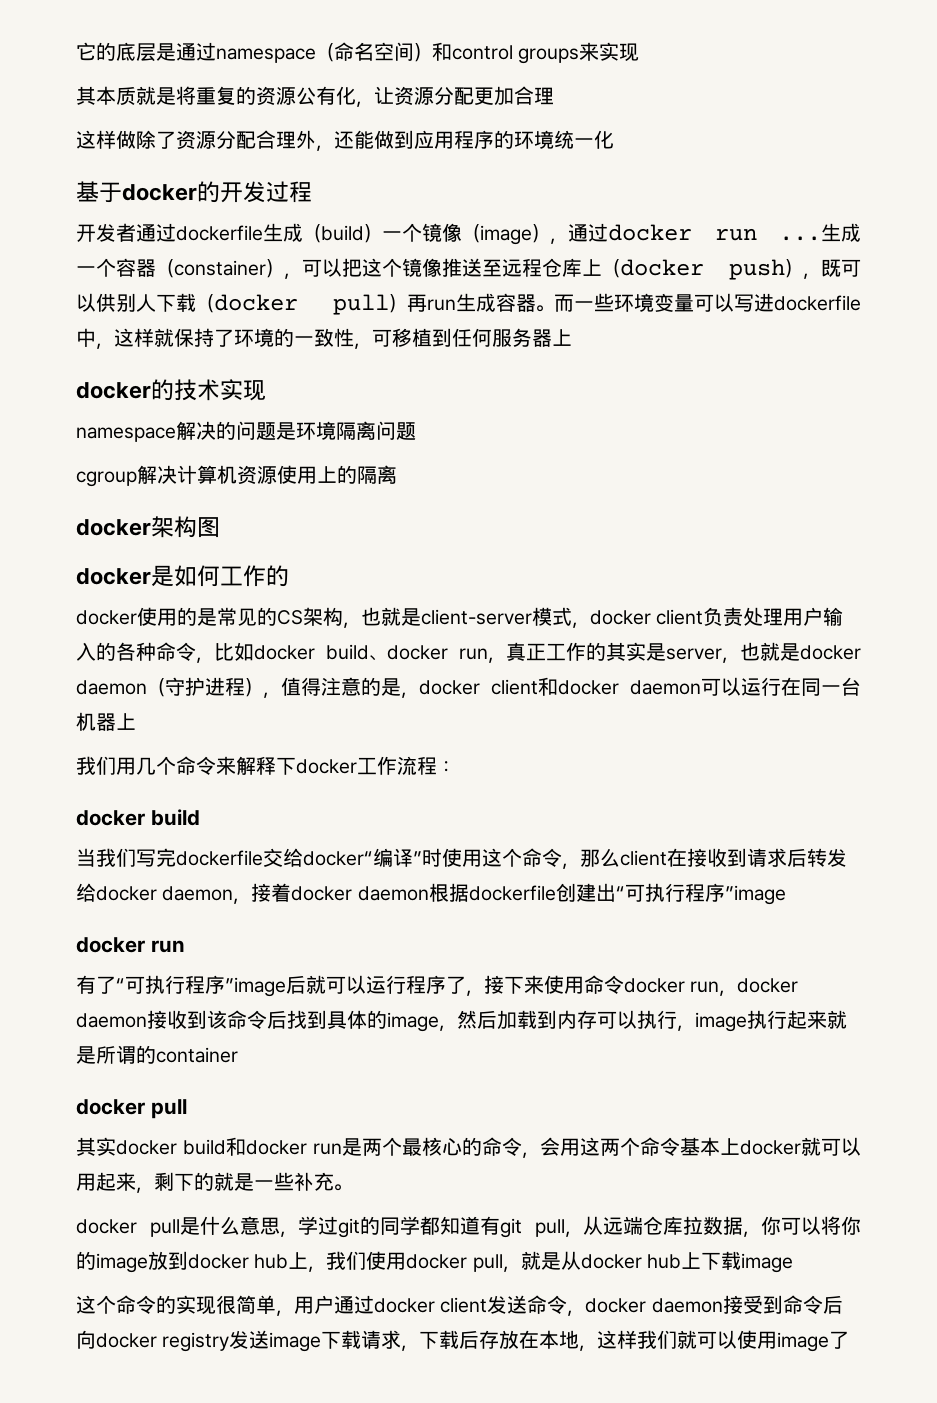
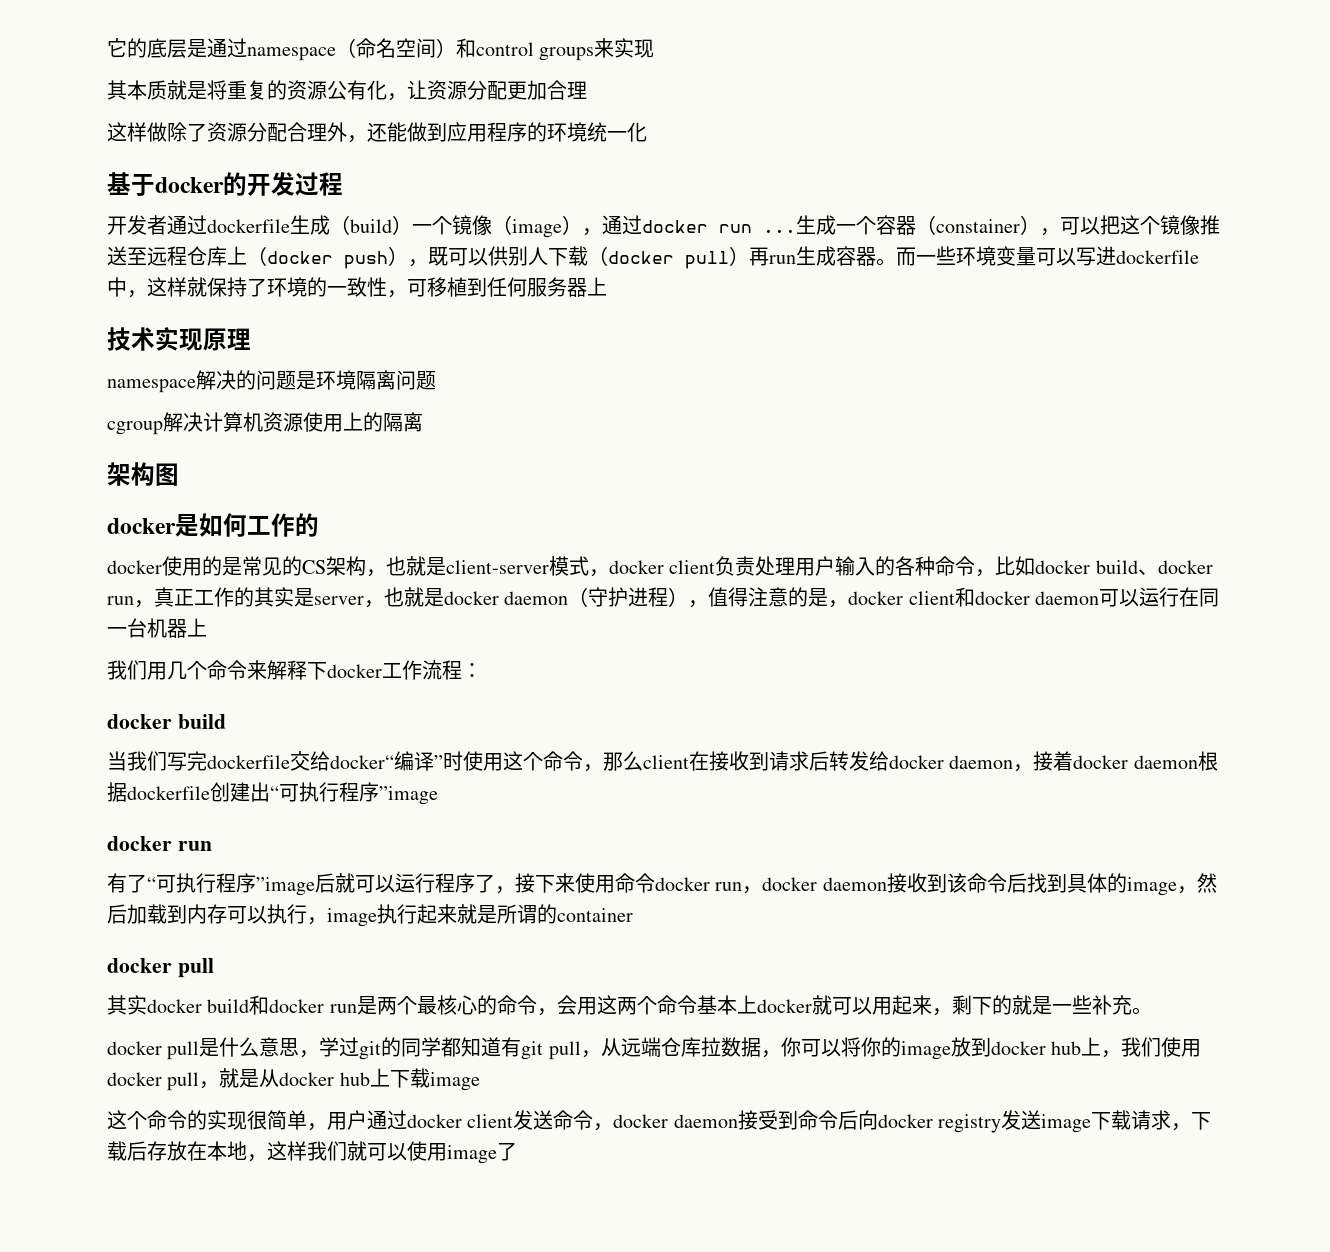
[76,379,174,401] docker的 -> (607, 286) none
(266, 390) none -> [203,328,251,351] 原理
[76,519,151,536] docker -> (423, 422) none

